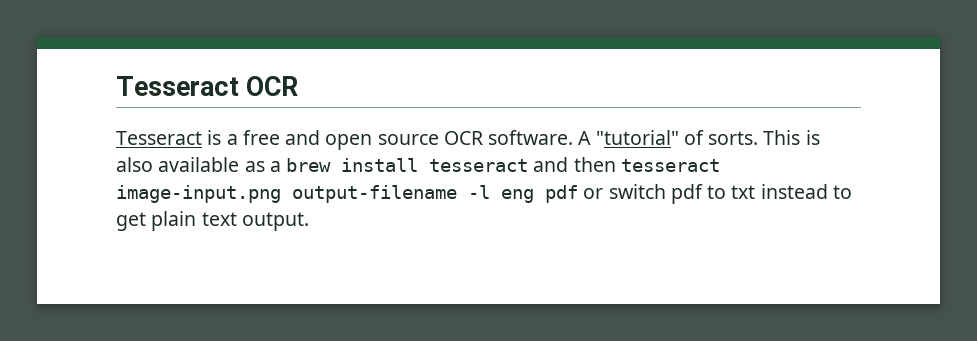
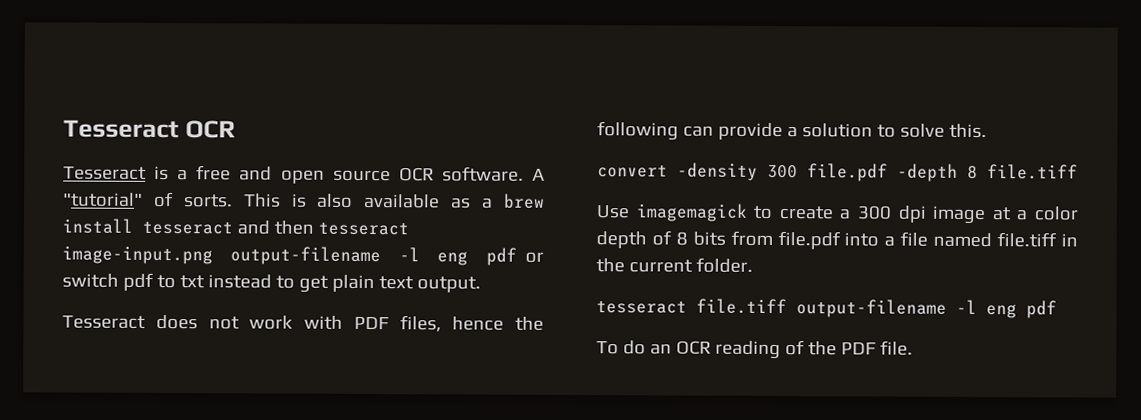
(309, 221) none -> [62,314,544,333] [597,121,987,141] [597,162,1078,182] [596,203,1079,225] [596,230,1078,250] [596,257,753,273] [596,298,1057,319] [596,340,913,360] // Tesseract does not work with PDF files, hence the following can provide a solution to solve this. // convert -density 300 file.pdf -depth 8 file.tiff // Use imagemagick to create a 300 dpi image at a color depth of 8 bits from file.pdf into a file named file.tiff in the current folder. // tesseract file.tiff output-filename -l eng pdf // To do an OCR reading of the PDF file.

